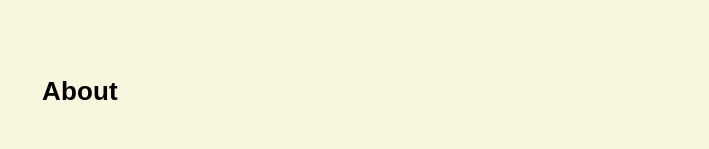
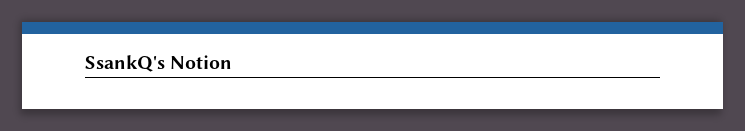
[42,81,118,100] About -> [85,55,233,72] SsankQ's Notion

